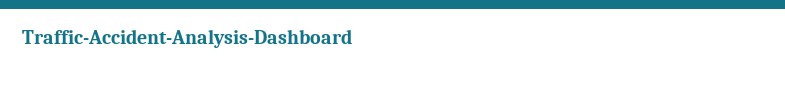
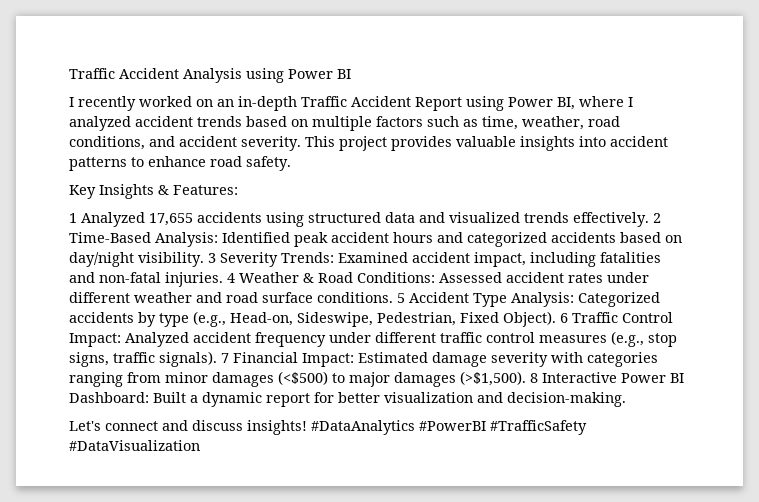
[22,29,352,48] Traffic-Accident-Analysis-Dashboard -> [69,68,351,83] [69,96,633,111] [69,116,620,131] [69,136,668,151] [69,156,291,171] [69,184,238,199] [69,212,661,227] [69,232,682,247] [69,252,661,267] [69,272,649,287] [69,292,660,307] [69,311,673,327] [69,331,677,347] [69,351,658,367] [69,371,684,387] [69,392,626,407] [69,420,587,435] [69,440,200,451] Traffic Accident Analysis using Power BI // I recently worked on an in-depth Traffic Accident Report using Power BI, where I analyzed accident trends based on multiple factors such as time, weather, road conditions, and accident severity. This project provides valuable insights into accident patterns to enhance road safety. // Key Insights & Features: // 1 Analyzed 17,655 accidents using structured data and visualized trends effectively. 2 Time-Based Analysis: Identified peak accident hours and categorized accidents based on day/night visibility. 3 Severity Trends: Examined accident impact, including fatalities and non-fatal injuries. 4 Weather & Road Conditions: Assessed accident rates under different weather and road surface conditions. 5 Accident Type Analysis: Categorized accidents by type (e.g., Head-on, Sideswipe, Pedestrian, Fixed Object). 6 Traffic Control Impact: Analyzed accident frequency under different traffic control measures (e.g., stop signs, traffic signals). 7 Financial Impact: Estimated damage severity with categories ranging from minor damages (<$500) to major damages (>$1,500). 8 Interactive Power BI Dashboard: Built a dynamic report for better visualization and decision-making. // Let's connect and discuss insights! #DataAnalytics #PowerBI #TrafficSafety #DataVisualization

